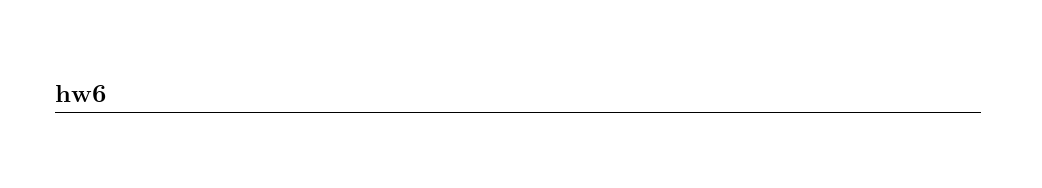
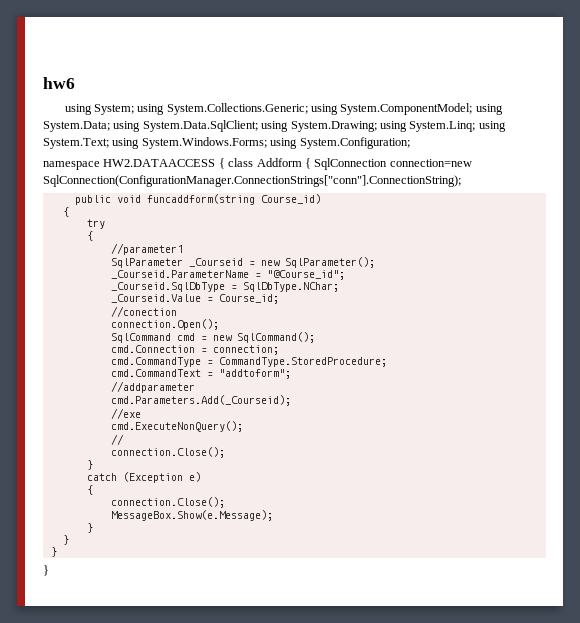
(106, 93) none -> [64,103,503,115] [43,120,506,132] [43,137,410,149] [43,158,472,170] [43,175,461,187] [74,194,321,205] [62,207,69,217] [86,219,105,229] [86,231,93,241] [110,243,183,255] [110,257,375,268] [110,270,345,280] [110,282,339,292] [110,294,279,304] [110,306,177,317] [110,319,219,330] [110,332,315,343] [110,345,279,355] [110,357,387,367] [110,369,291,379] [110,381,195,393] [110,395,291,406] [110,408,141,419] [110,421,243,432] [110,434,124,445] [110,447,225,458] [86,460,93,470] [86,472,201,483] [86,485,93,495] [110,497,225,508] [110,510,273,521] [86,523,93,533] [62,535,69,545] [50,547,57,557] [43,565,49,576] // using System; using System.Collections.Generic; using System.ComponentModel; using System.Data; using System.Data.SqlClient; using System.Drawing; using System.Linq; using System.Text; using System.Windows.Forms; using System.Configuration; // namespace HW2.DATAACCESS { class Addform { SqlConnection connection=new SqlConnection(ConfigurationManager.ConnectionStrings["conn"].ConnectionString); // public void funcaddform(string Course_id) // { // try // { // //parameter1 // SqlParameter _Courseid = new SqlParameter(); // _Courseid.ParameterName = "@Course_id"; // _Courseid.SqlDbType = SqlDbType.NChar; // _Courseid.Value = Course_id; // //conection // connection.Open(); // SqlCommand cmd = new SqlCommand(); // cmd.Connection = connection; // cmd.CommandType = CommandType.StoredProcedure; // cmd.CommandText = "addtoform"; // //addparameter // cmd.Parameters.Add(_Courseid); // //exe // cmd.ExecuteNonQuery(); // // // connection.Close(); // } // catch (Exception e) // { // connection.Close(); // MessageBox.Show(e.Message); // } // } // } // }

